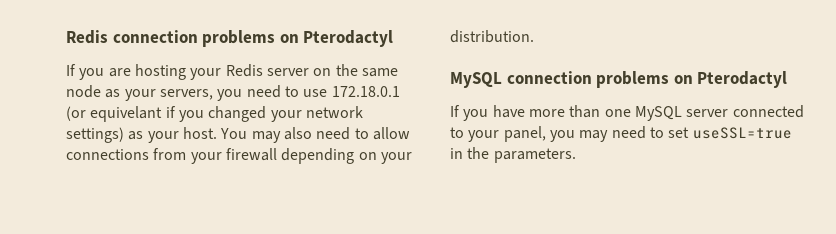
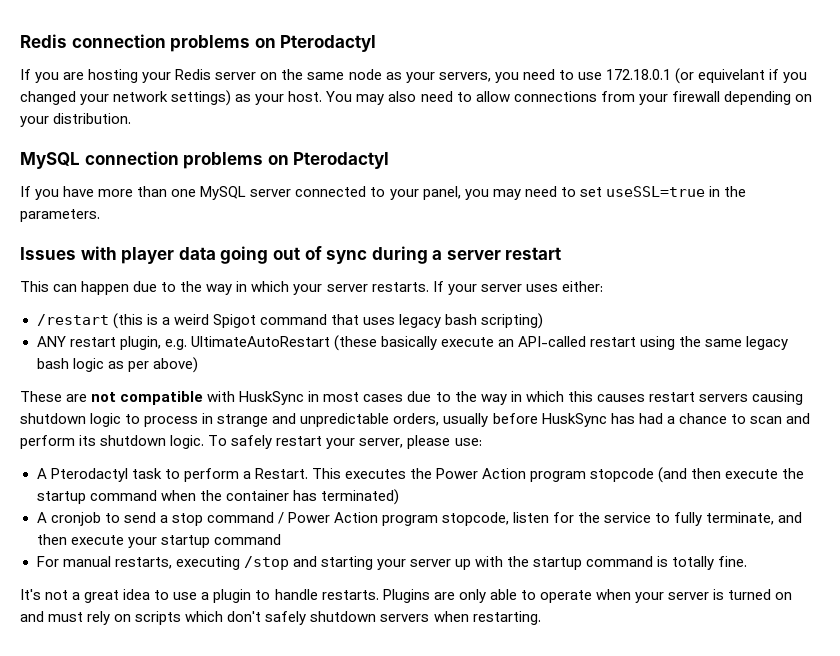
(576, 155) none -> [20,246,562,264] [20,281,603,295] [36,313,544,329] [36,335,789,351] [36,357,198,373] [20,391,803,405] [20,413,810,427] [20,435,482,449] [36,467,805,483] [36,489,399,505] [36,512,803,526] [36,534,281,548] [36,556,748,570] [20,589,793,603] [20,611,541,625] // Issues with player data going out of sync during a server restart // This can happen due to the way in which your server restarts. If your server uses either: // /restart (this is a weird Spigot command that uses legacy bash scripting) // ANY restart plugin, e.g. UltimateAutoRestart (these basically execute an API-called restart using the same legacy bash logic as per above) // These are not compatible with HuskSync in most cases due to the way in which this causes restart servers causing shutdown logic to process in strange and unpredictable orders, usually before HuskSync has had a chance to scan and perform its shutdown logic. To safely restart your server, please use: // A Pterodactyl task to perform a Restart. This executes the Power Action program stopcode (and then execute the startup command when the container has terminated) // A cronjob to send a stop command / Power Action program stopcode, listen for the service to fully terminate, and then execute your startup command // For manual restarts, executing /stop and starting your server up with the startup command is totally fine. // It's not a great idea to use a plugin to handle restarts. Plugins are only able to operate when your server is turned on and must rely on scripts which don't safely shutdown servers when restarting.

